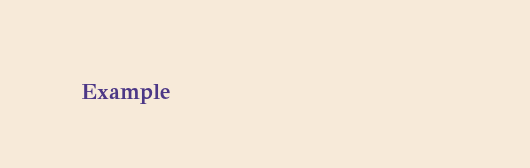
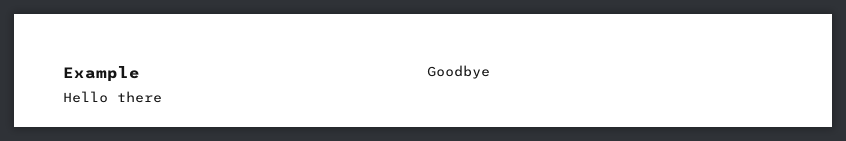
(171, 94) none -> [63,91,162,103] [427,65,490,79] // Hello there // Goodbye

